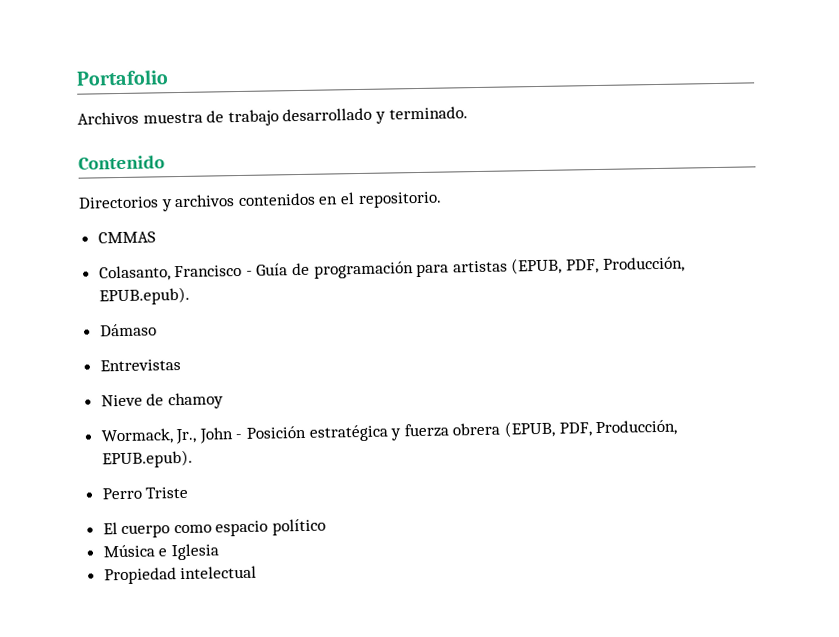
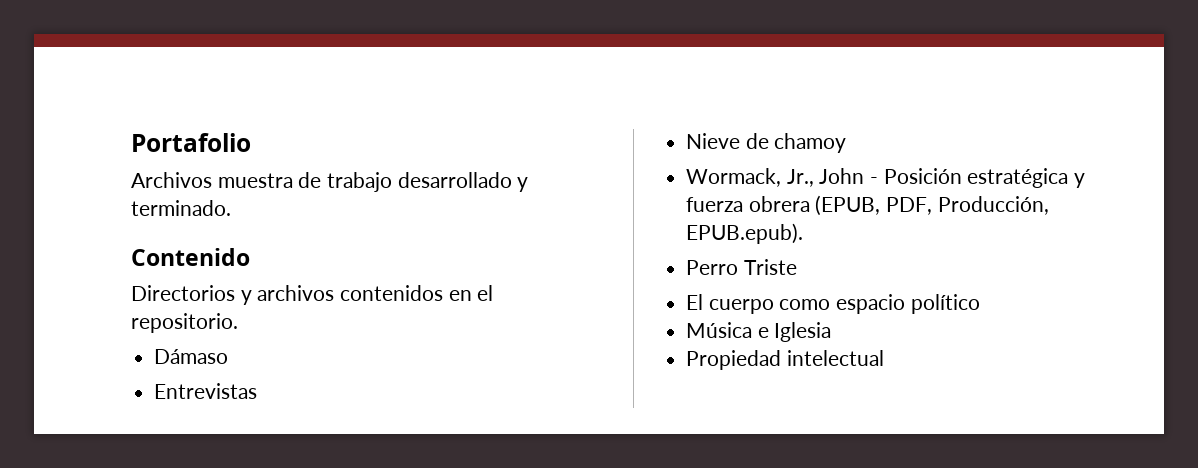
[97,231,156,244] [98,256,685,282] [98,286,190,306] // CMMAS // Colasanto, Francisco - Guía de programación para artistas (EPUB, PDF, Producción, EPUB.epub). -> (238, 323) none

